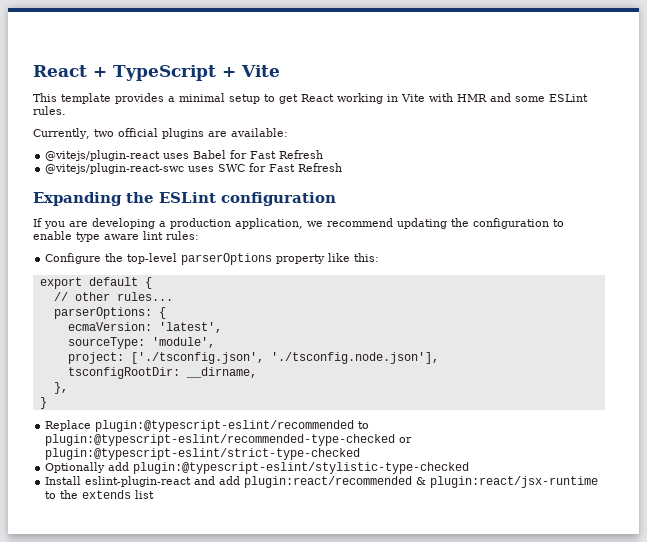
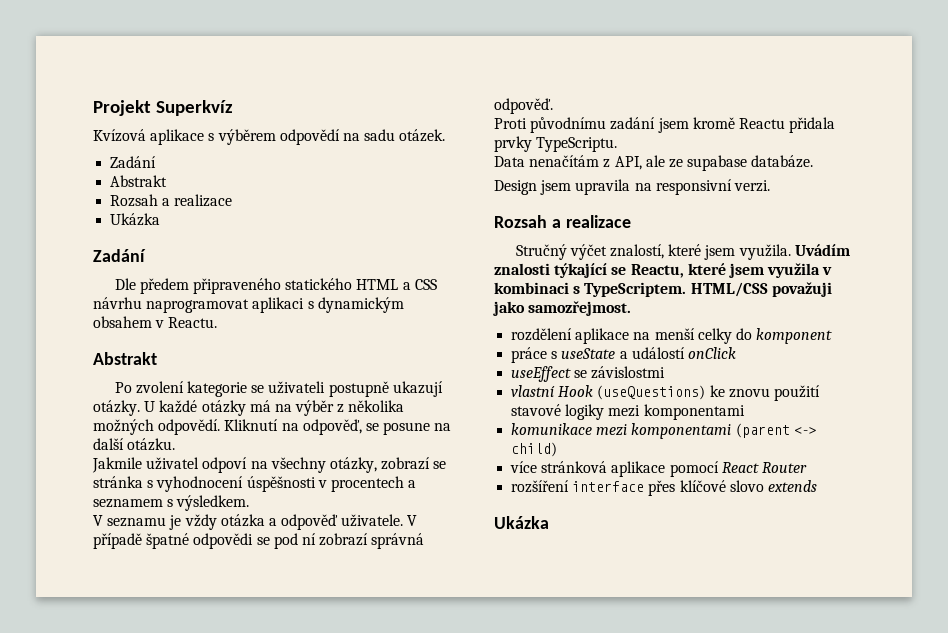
[33,65,280,81] [33,93,588,104] [33,106,66,115] [33,128,288,139] [45,150,324,161] [45,163,343,174] [33,192,336,206] [33,218,564,229] [33,231,199,242] [45,253,380,265] [39,277,152,289] [53,292,173,301] [53,307,166,319] [67,322,222,333] [67,337,215,349] [67,352,439,364] [67,367,257,379] [53,382,68,394] [39,397,47,409] [45,420,370,432] [45,434,413,446] [45,448,361,460] [45,462,470,474] [45,476,599,488] [45,490,155,499] React + TypeScript + Vite // This template provides a minimal setup to get React working in Vite with HMR and some ESLint rules. // Currently, two official plugins are available: // @vitejs/plugin-react uses Babel for Fast Refresh // @vitejs/plugin-react-swc uses SWC for Fast Refresh // Expanding the ESLint configuration // If you are developing a production application, we recommend updating the configuration to enable type aware lint rules: // Configure the top-level parserOptions property like this: // export default { // // other rules... // parserOptions: { // ecmaVersion: 'latest', // sourceType: 'module', // project: ['./tsconfig.json', './tsconfig.node.json'], // tsconfigRootDir: __dirname, // }, // } // Replace plugin:@typescript-eslint/recommended to plugin:@typescript-eslint/recommended-type-checked or plugin:@typescript-eslint/strict-type-checked // Optionally add plugin:@typescript-eslint/stylistic-type-checked // Install eslint-plugin-react and add plugin:react/recommended & plugin:react/jsx-runtime to the extends list -> [93,100,234,116] [93,129,446,145] [110,156,157,168] [110,175,168,187] [110,194,233,207] [110,213,161,226] [93,249,146,262] [114,278,437,294] [93,297,404,313] [93,316,218,328] [93,352,157,365] [114,381,443,397] [93,400,405,416] [93,419,452,435] [93,438,176,451] [92,457,447,473] [93,476,417,492] [93,495,250,511] [93,514,418,530] [93,533,425,549] [494,98,553,114] [494,117,836,133] [494,136,618,152] [494,155,814,171] [494,179,770,195] [494,215,631,228] [515,244,850,260] [494,263,833,278] [494,282,832,297] [493,301,632,316] [511,328,833,344] [511,347,736,363] [511,366,666,382] [511,385,820,401] [511,404,745,420] [511,423,817,439] [511,442,558,457] [510,461,807,477] [511,480,817,496] [494,516,549,529] Projekt Superkvíz // Kvízová aplikace s výběrem odpovědí na sadu otázek. // Zadání // Abstrakt // Rozsah a realizace // Ukázka // Zadání // Dle předem připraveného statického HTML a CSS návrhu naprogramovat aplikaci s dynamickým obsahem v Reactu. // Abstrakt // Po zvolení kategorie se uživateli postupně ukazují otázky. U každé otázky má na výběr z několika možných odpovědí. Kliknutí na odpověď, se posune na další otázku. // Jakmile uživatel odpoví na všechny otázky, zobrazí se stránka s vyhodnocení úspěšnosti v procentech a seznamem s výsledkem. // V seznamu je vždy otázka a odpověď uživatele. V případě špatné odpovědi se pod ní zobrazí správná odpověď. // Proti původnímu zadání jsem kromě Reactu přidala prvky TypeScriptu. // Data nenačítám z API, ale ze supabase databáze. // Design jsem upravila na responsivní verzi. // Rozsah a realizace // Stručný výčet znalostí, které jsem využila. Uvádím znalosti týkající se Reactu, které jsem využila v kombinaci s TypeScriptem. HTML/CSS považuji jako samozřejmost. // rozdělení aplikace na menší celky do komponent // práce s useState a událostí onClick // useEffect se závislostmi // vlastní Hook (useQuestions) ke znovu použití stavové logiky mezi komponentami // komunikace mezi komponentami (parent <-> child) // více stránková aplikace pomocí React Router // rozšíření interface přes klíčové slovo extends // Ukázka

